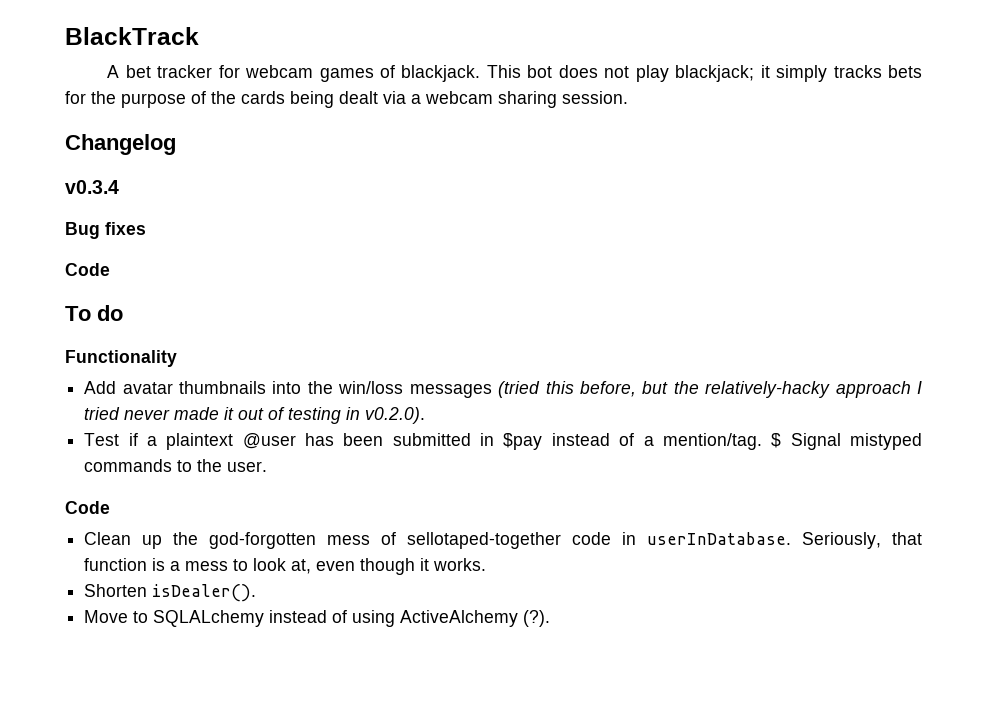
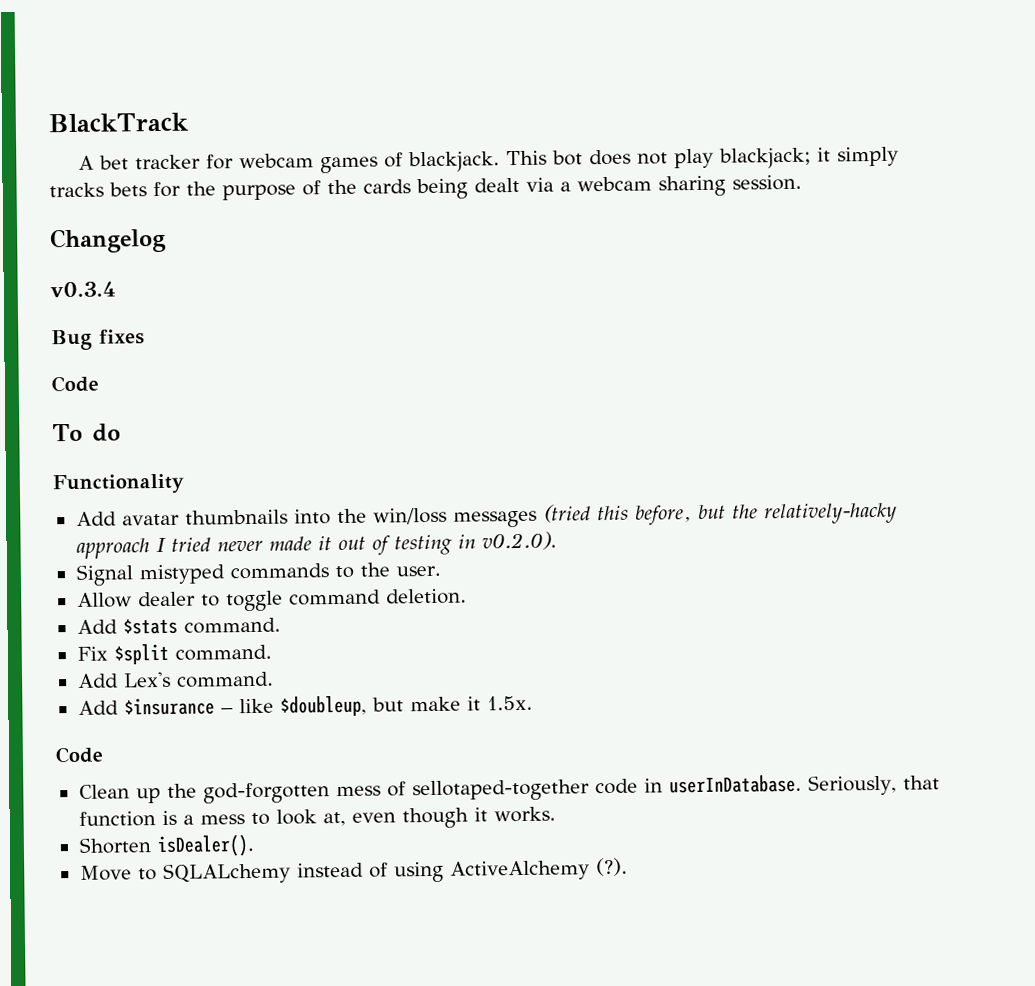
[84,433,782,450] Test if a plaintext @user has been submitted in $pay instead of a mention/tag. $ -> (557, 541) none
(268, 466) none -> [76,588,467,612] [76,617,281,635] [76,643,272,665] [76,671,274,688] [77,695,533,717] // Allow dealer to toggle command deletion. // Add $stats command. // Fix $split command. // Add Lex's command. // Add $insurance – like $doubleup, but make it 1.5x.

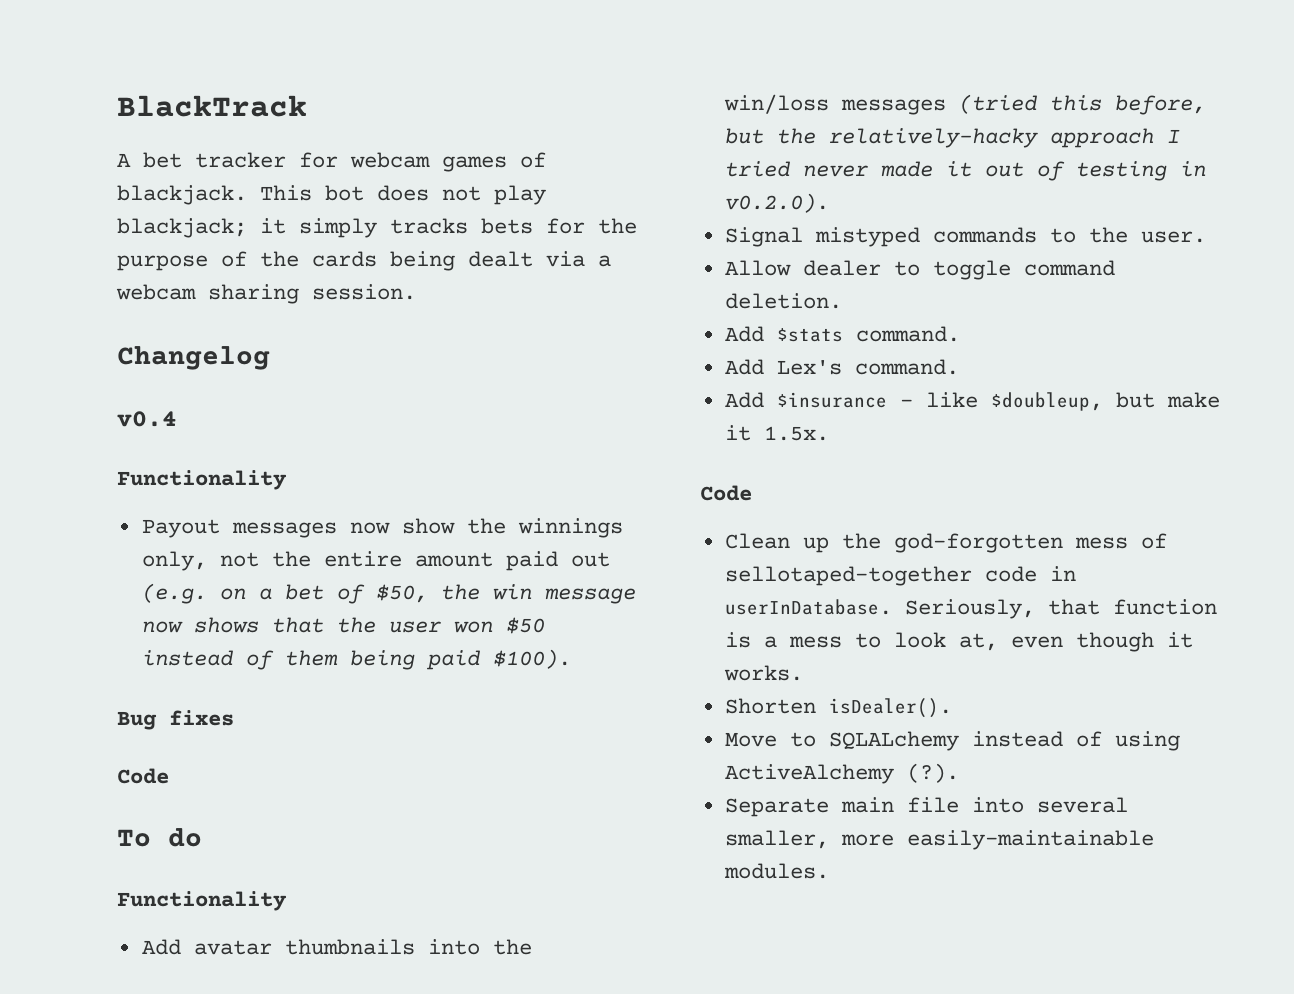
[50,281,116,298] v0.3.4 -> [117,411,177,427] [117,470,287,490] [141,518,623,538] [141,551,610,571] [141,583,636,604] [141,617,545,634] [141,649,571,670] v0.4 // Functionality // Payout messages now show the winnings only, not the entire amount paid out (e.g. on a bet of $50, the win message now shows that the user won $50 instead of them being paid $100).
[76,643,272,665] // Fix $split command. -> (960, 334) none
(628, 867) none -> [724,797,1128,817] [724,830,1154,850] [723,863,829,879] // Separate main file into several smaller, more easily-maintainable modules.

